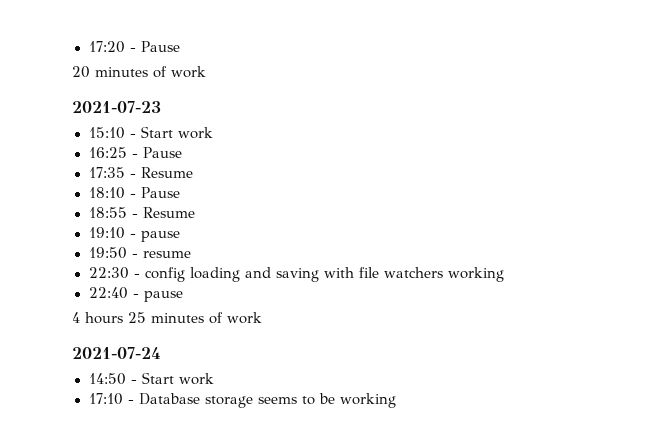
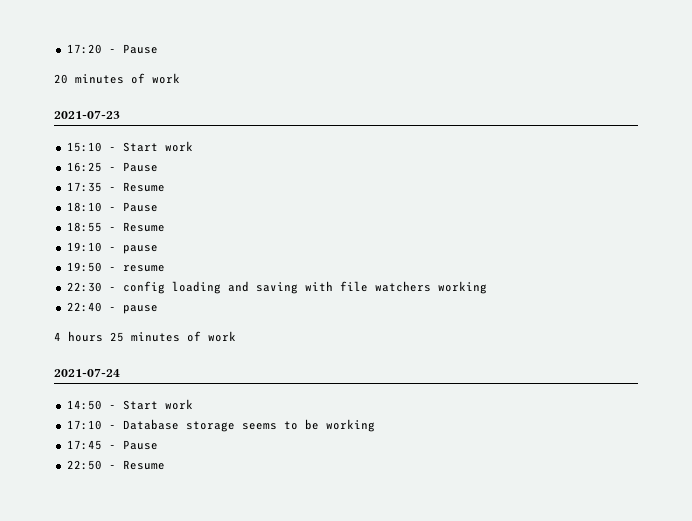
(396, 400) none -> [66,440,158,450] [66,460,165,470] // 17:45 - Pause // 22:50 - Resume

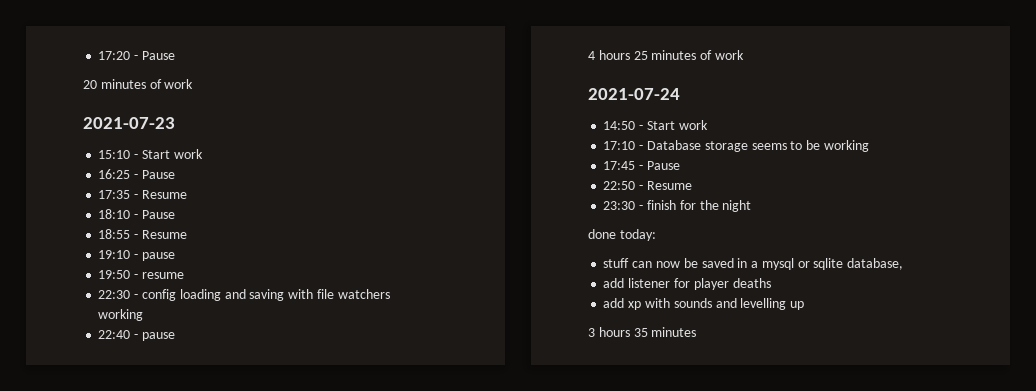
(165, 465) none -> [603,200,752,212] [588,229,656,241] [603,258,904,270] [603,278,771,290] [603,298,805,310] [588,327,697,337] // 23:30 - finish for the night // done today: // stuff can now be saved in a mysql or sqlite database, // add listener for player deaths // add xp with sounds and levelling up // 3 hours 35 minutes

